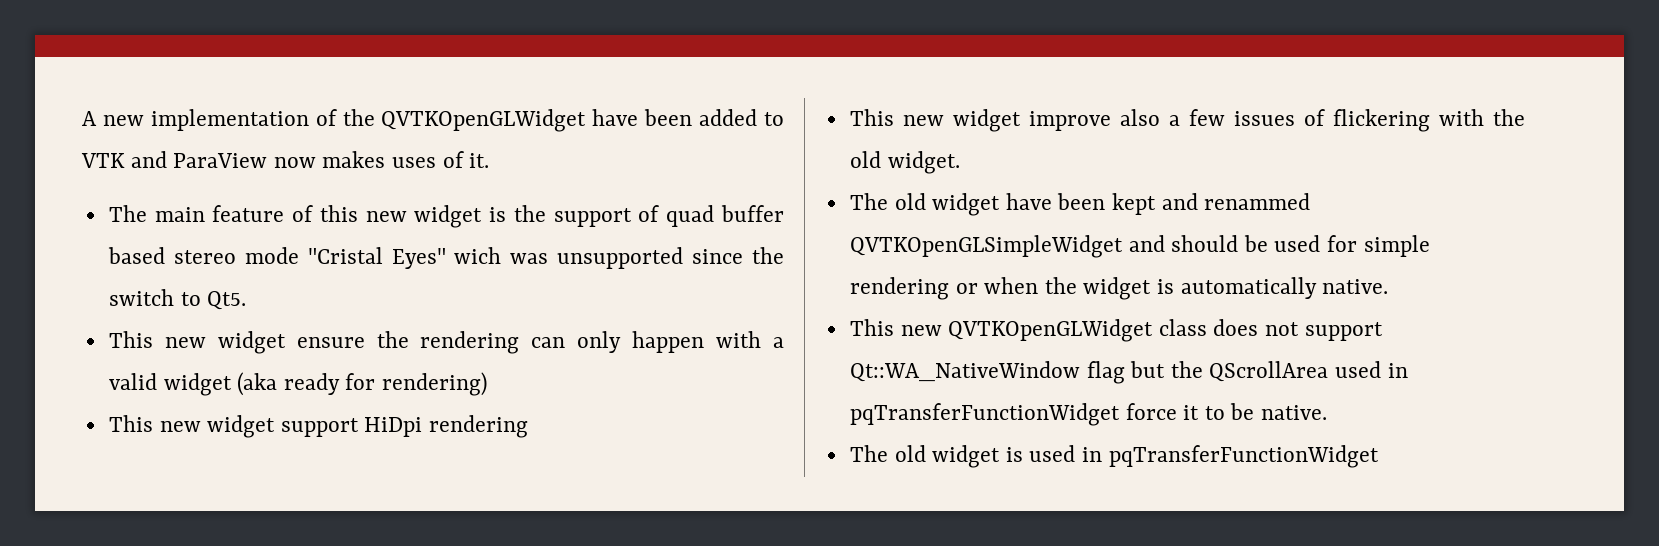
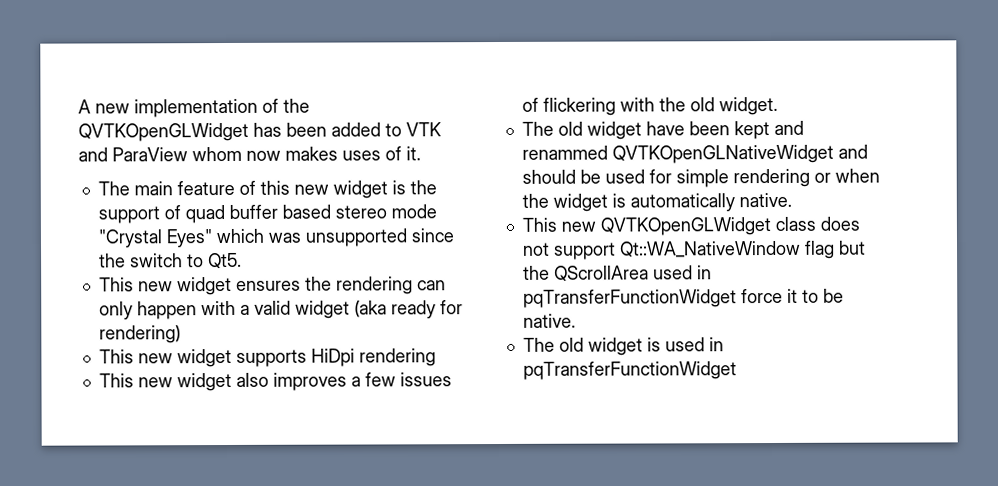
[592,109,639,126] have -> [253,122,282,137] has
(268, 160) none -> [192,146,242,162] whom
[307,247,502,269] "Cristal Eyes" wich -> [97,228,264,248] "Crystal Eyes" which
[296,337,365,348] ensure -> [235,280,301,291] ensures
[280,418,359,437] support -> [235,349,307,367] supports
[1028,109,1160,131] improve also -> [235,372,347,391] also improves
[849,235,1123,258] QVTKOpenGLSimpleWidget -> [611,144,834,164] QVTKOpenGLNativeWidget

